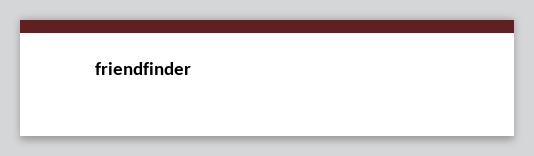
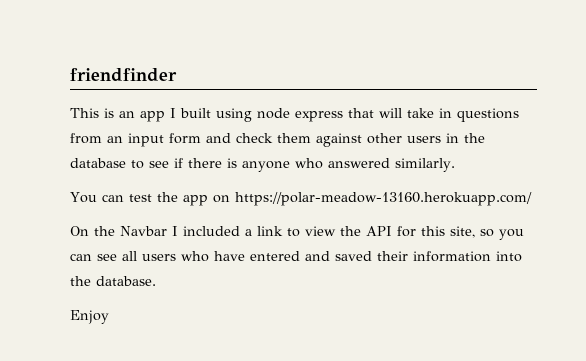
(191, 68) none -> [70,108,519,122] [70,133,485,147] [70,158,455,172] [70,192,532,206] [70,226,524,240] [70,251,522,262] [70,276,156,286] [70,310,109,324] // This is an app I built using node express that will take in questions from an input form and check them against other users in the database to see if there is anyone who answered similarly. // You can test the app on https://polar-meadow-13160.herokuapp.com/ // On the Navbar I included a link to view the API for this site, so you can see all users who have entered and saved their information into the database. // Enjoy

